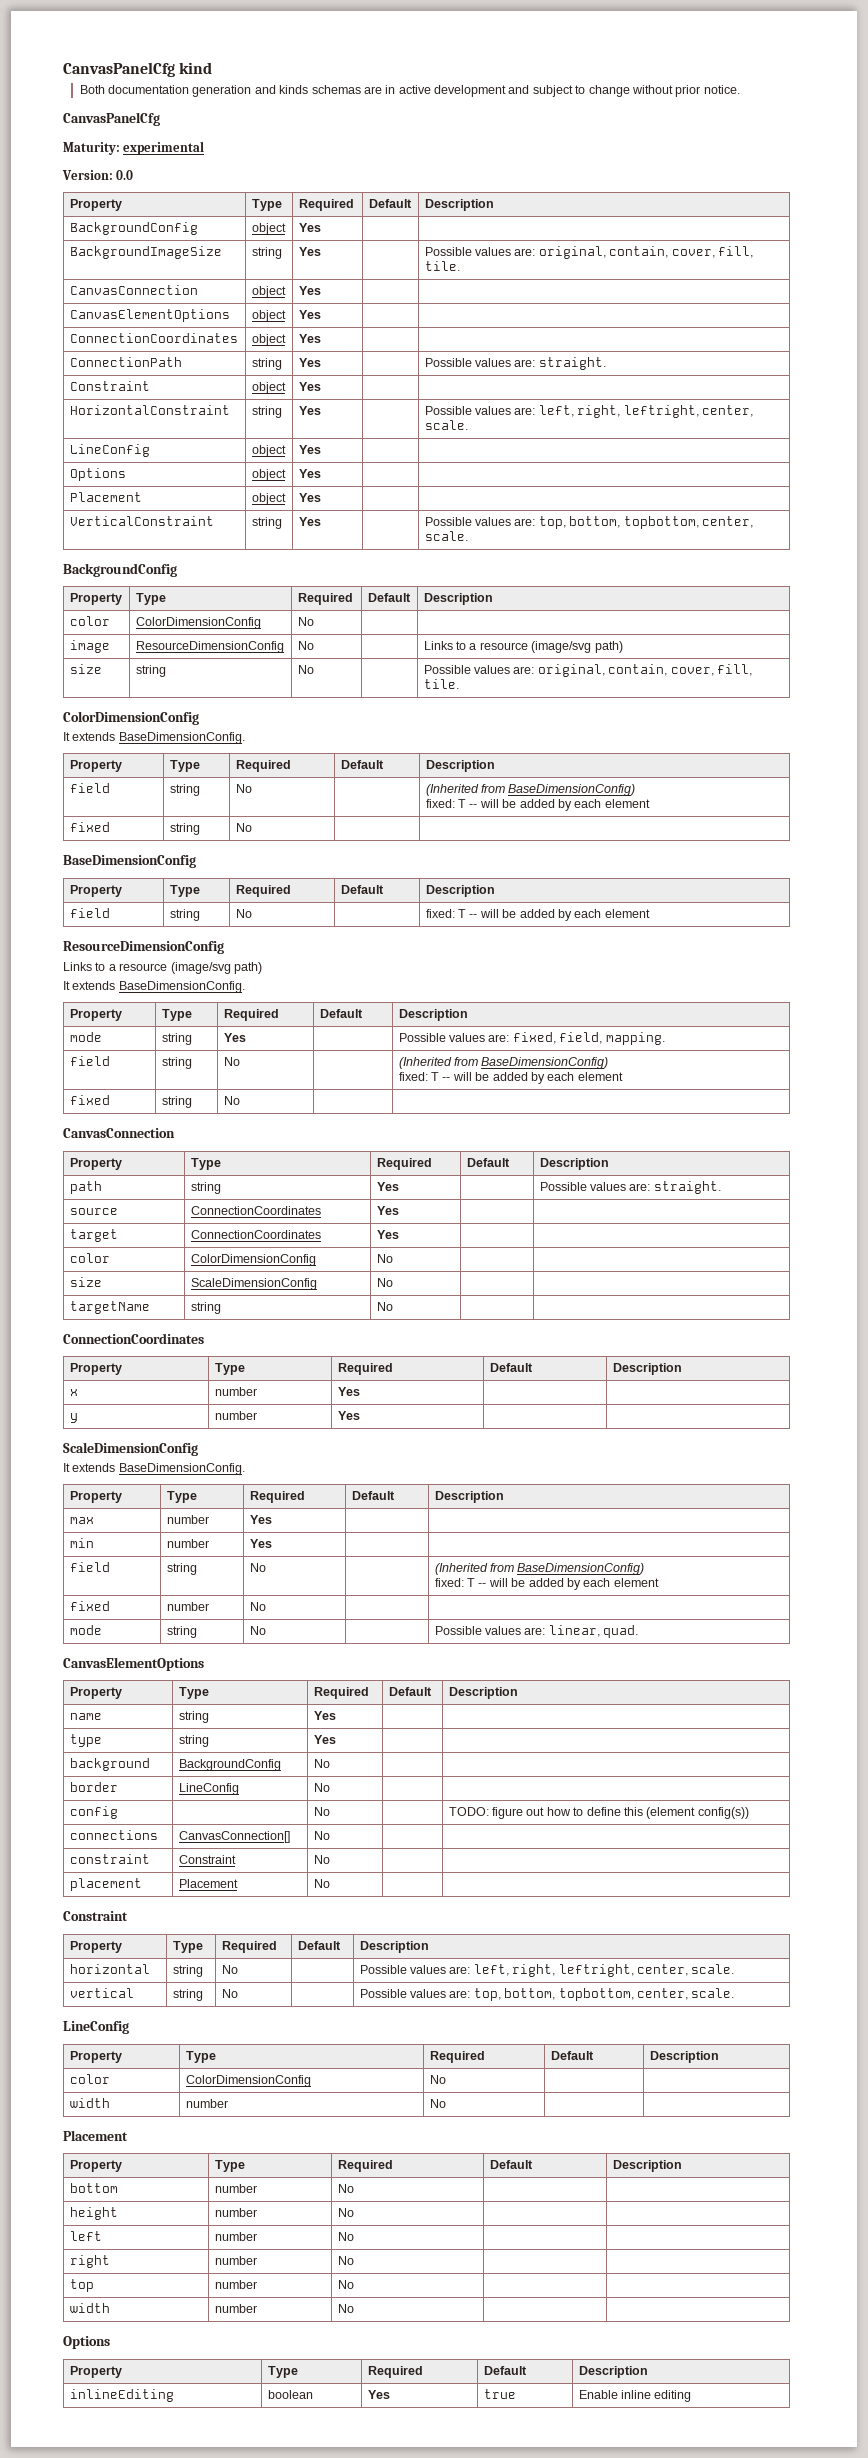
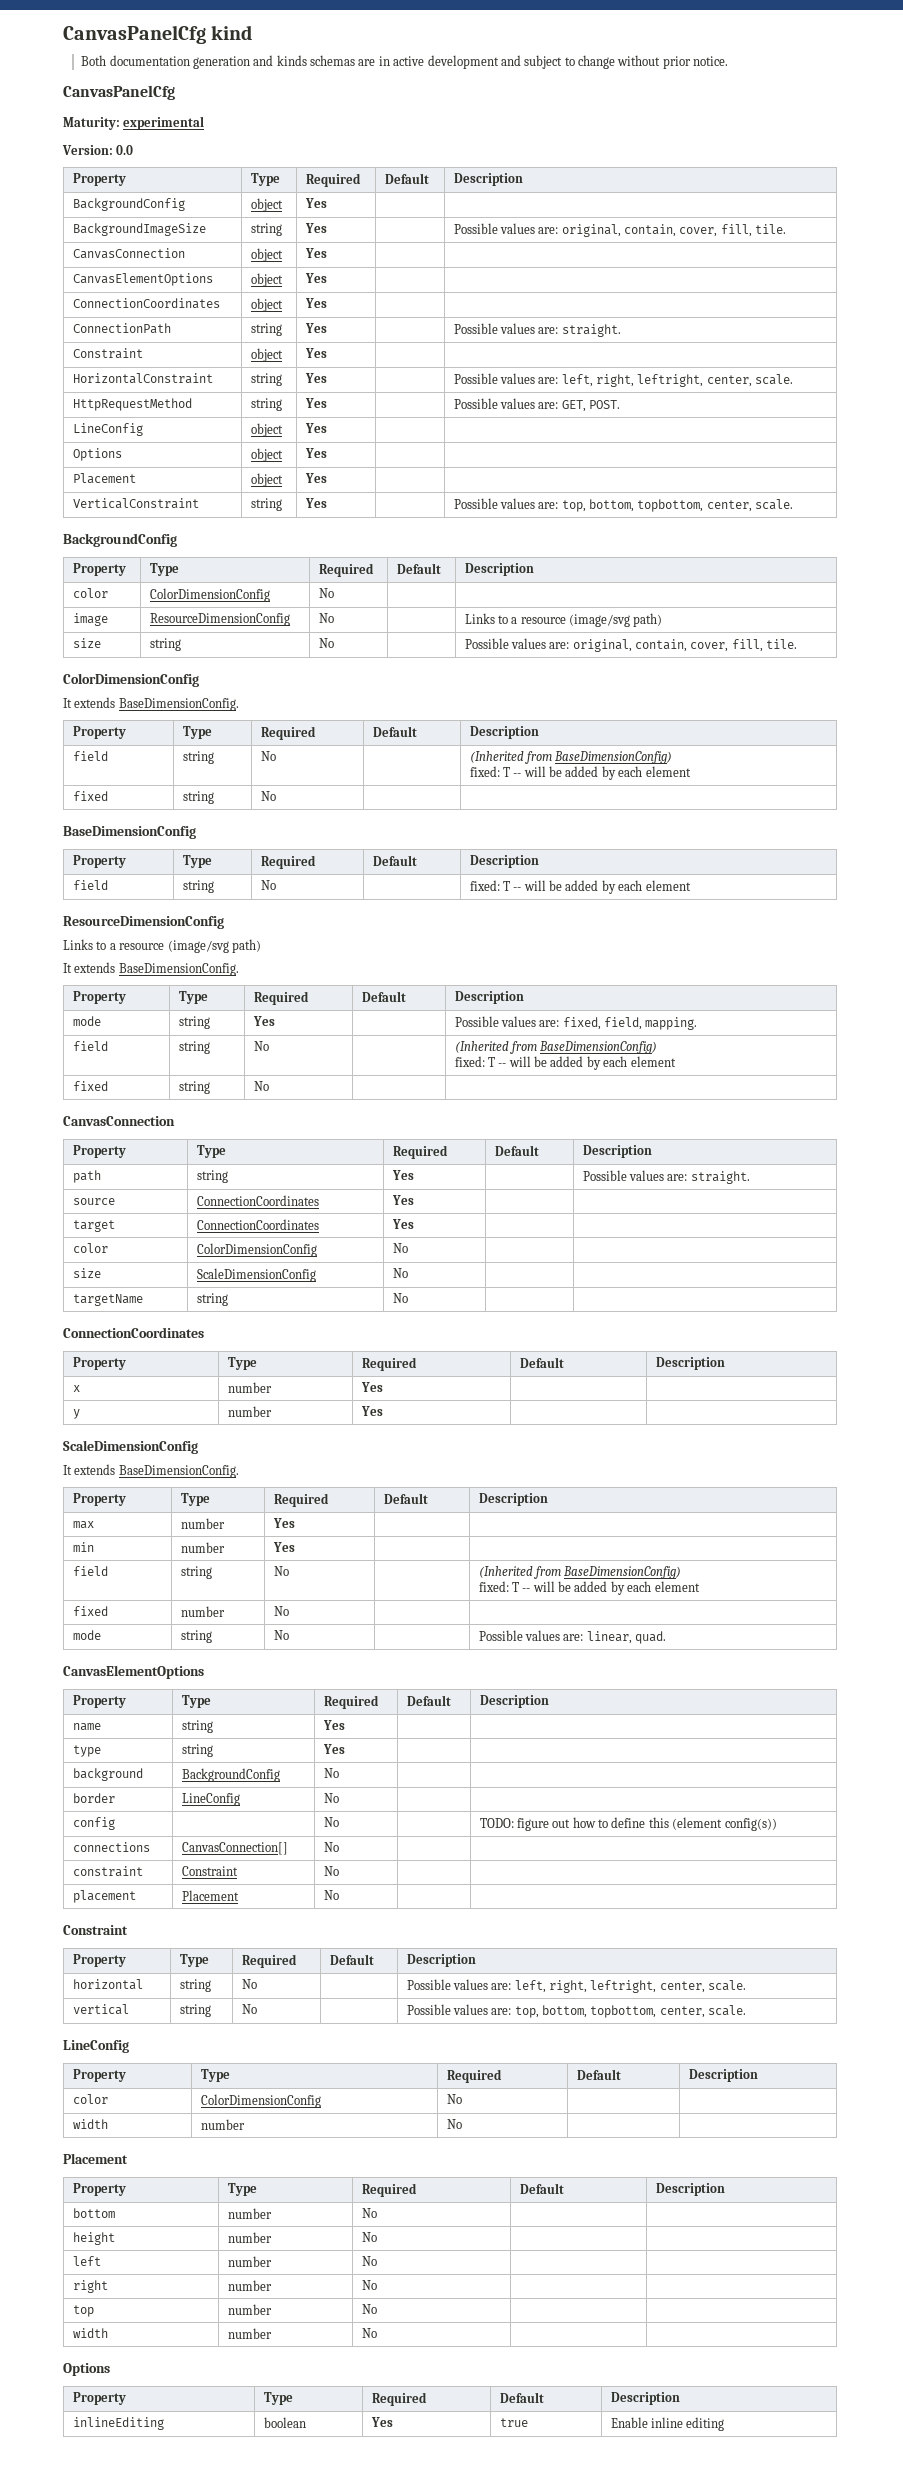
(468, 425) none -> [72,398,192,411] [250,398,282,411] [304,398,327,408] [453,398,621,412] // HttpRequestMethod | string | Yes | | Possible values are: GET, POST.

